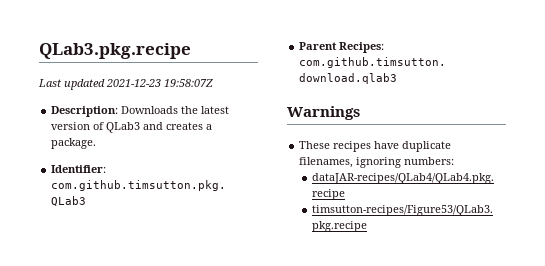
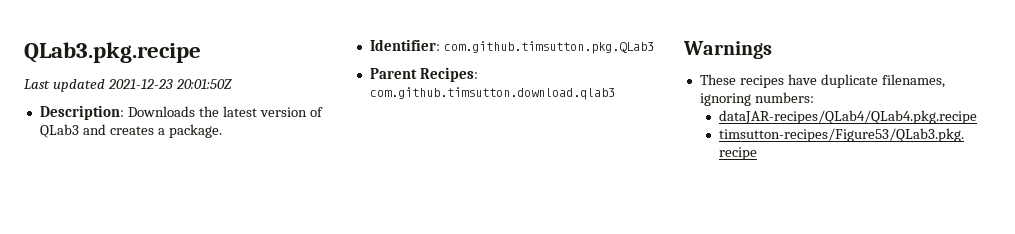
[164,79,213,87] 19:58:07Z -> [175,79,232,89] 20:01:50Z

